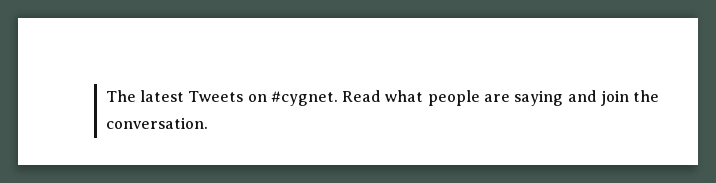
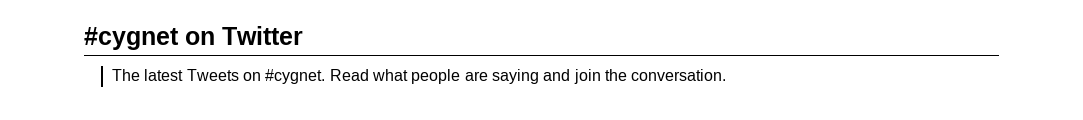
(105, 96) none -> [84,26,303,50] #cygnet on Twitter //

